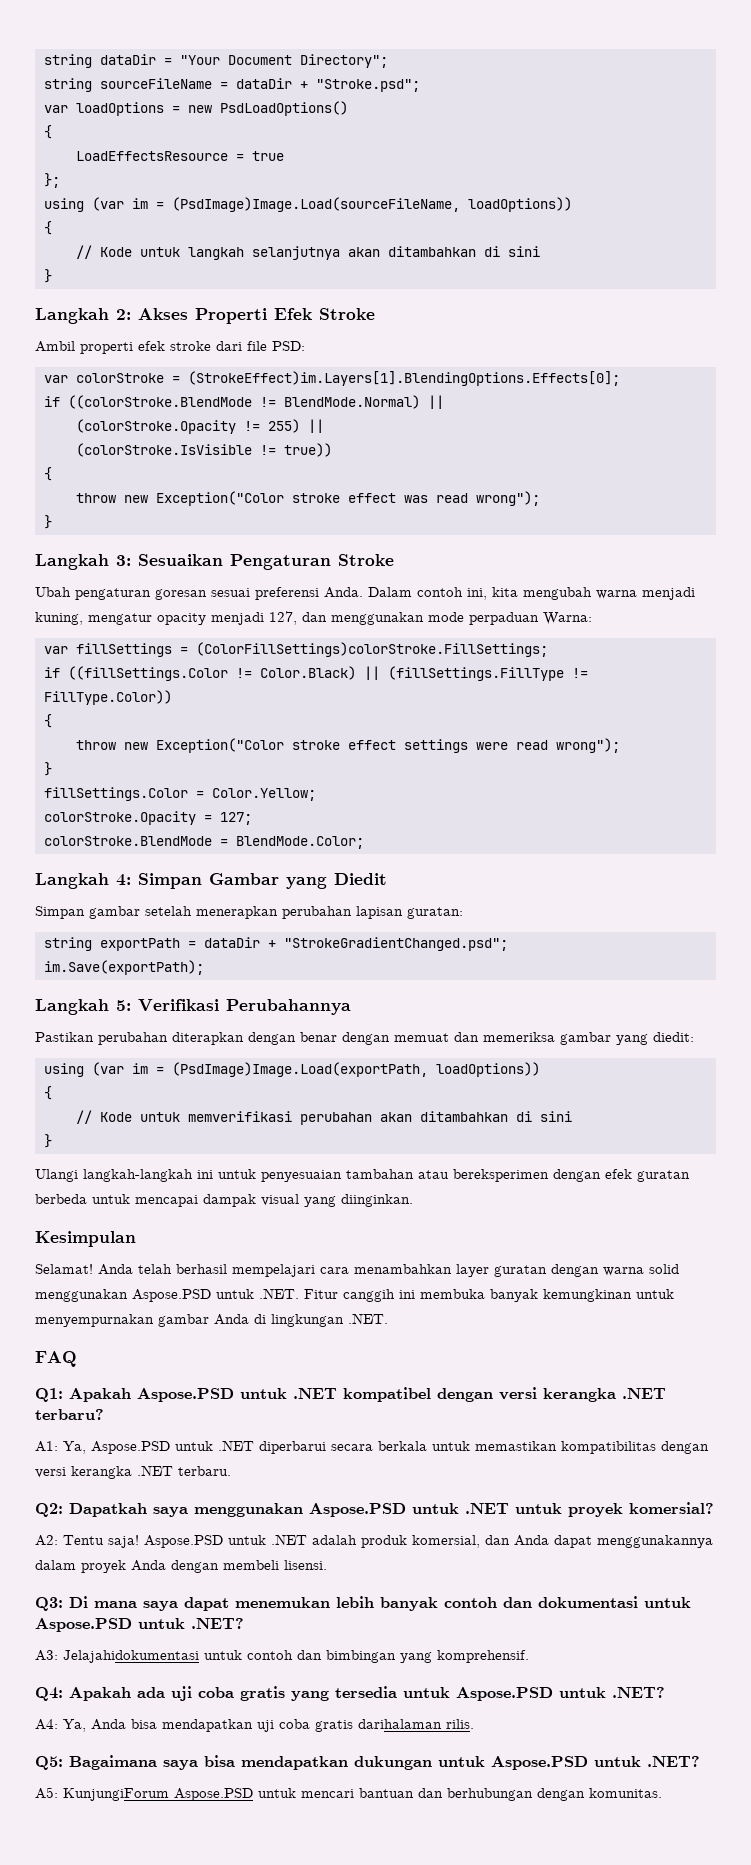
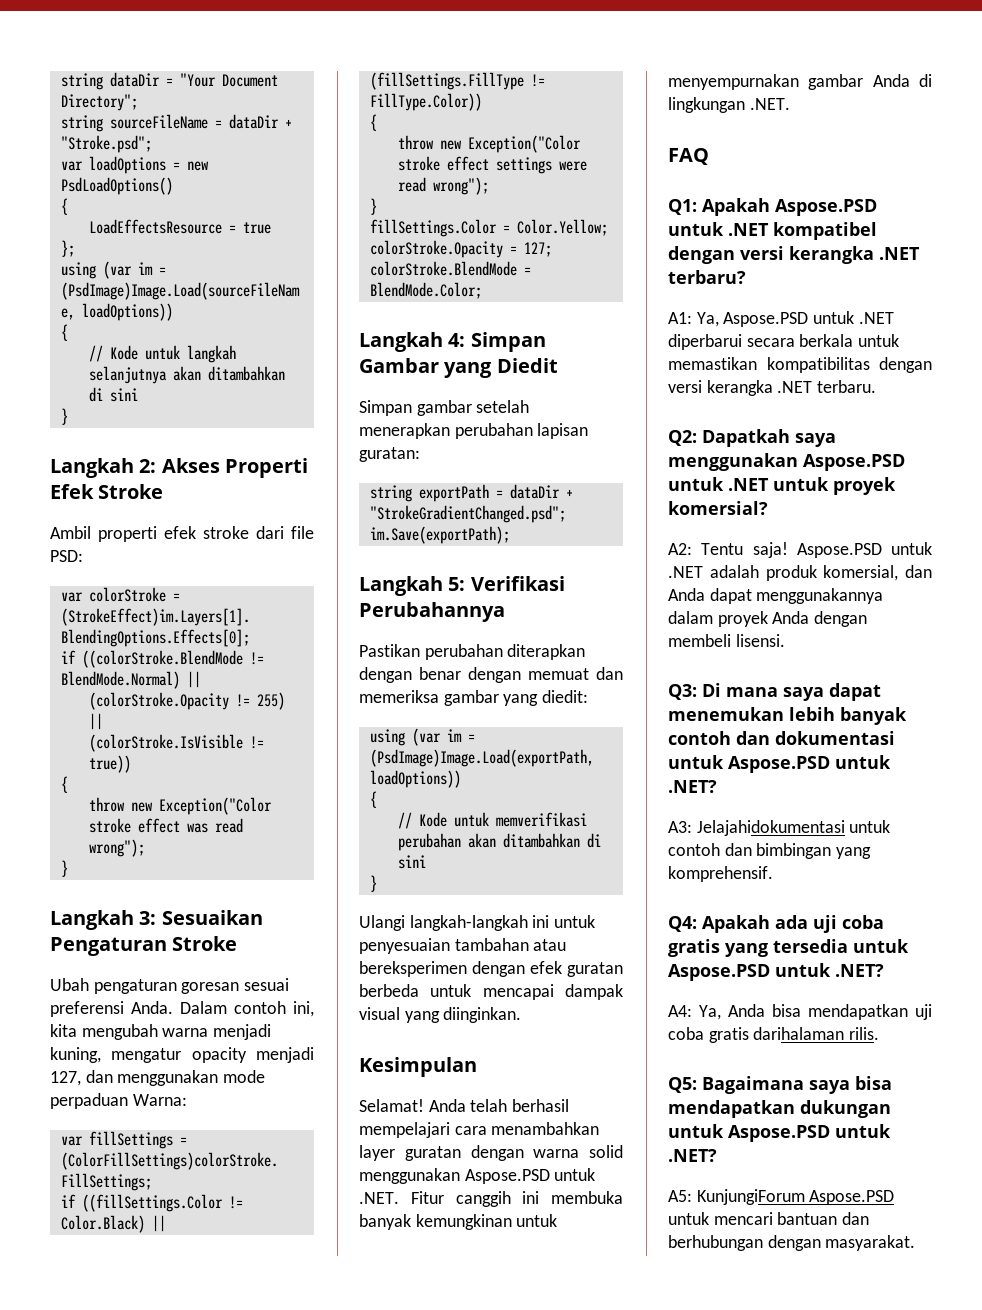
[589,1788,662,1798] komunitas. -> [825,1235,916,1251] masyarakat.

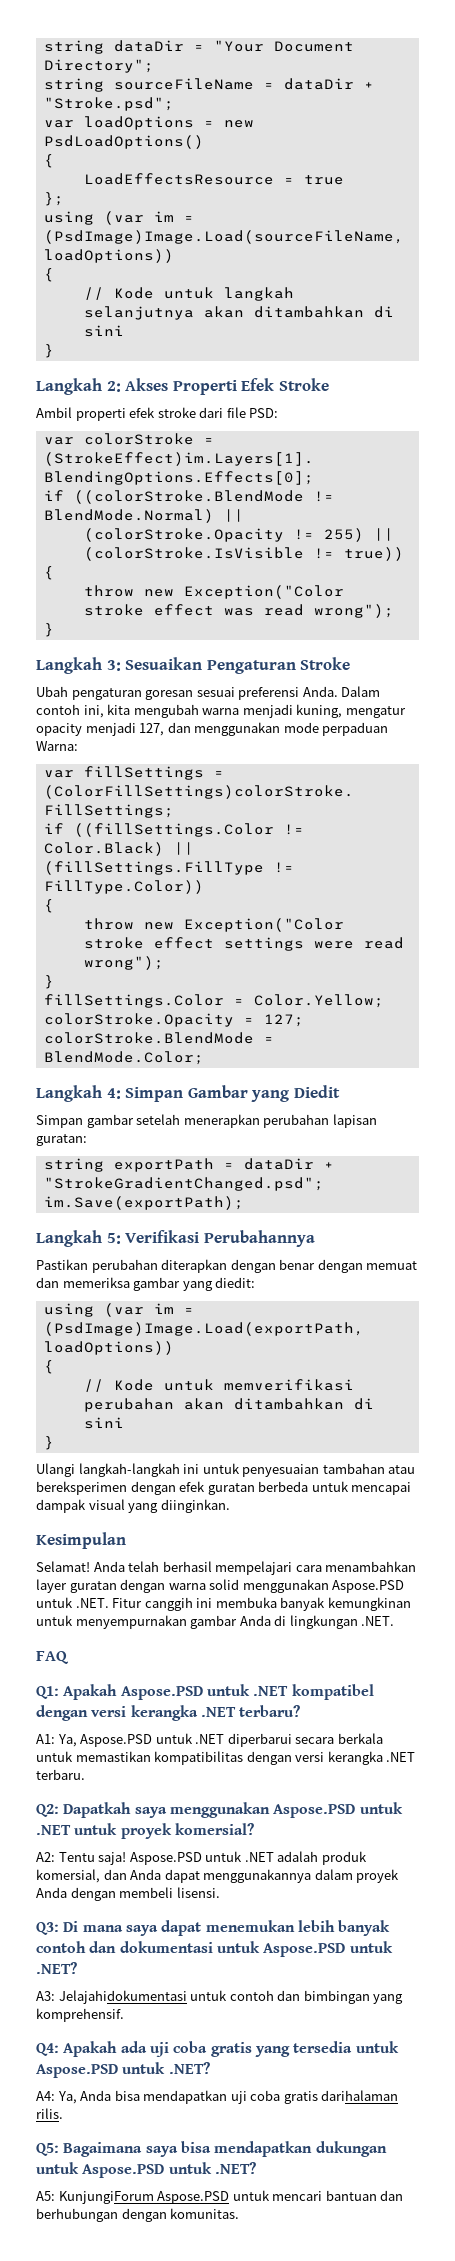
[825,1235,916,1251] masyarakat. -> [170,2208,240,2219] komunitas.

